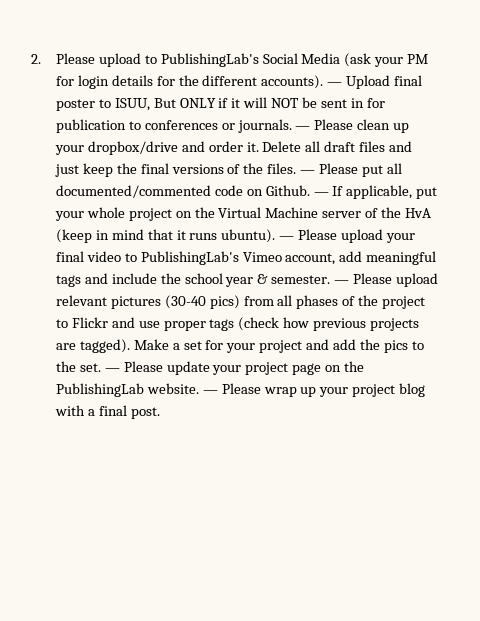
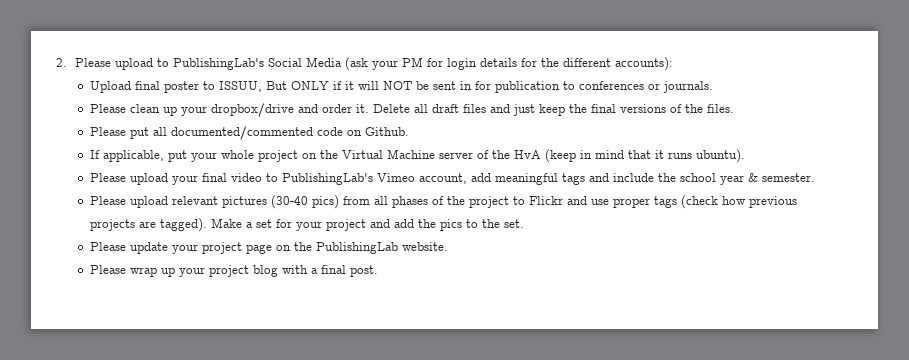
[261,75,343,89] accounts). — -> [615,57,674,71] accounts): //
[114,98,150,111] ISUU, -> [218,81,262,92] ISSUU,
[295,126,311,130] — -> (713, 87) //
[300,170,316,174] — -> (734, 108) //
[313,192,329,196] — -> (409, 131) //
[279,236,295,240] — -> (745, 156) //
[334,280,350,284] — -> (815, 177) //
[104,368,120,372] — -> (524, 223) //
[202,390,218,394] — -> (448, 246) //

